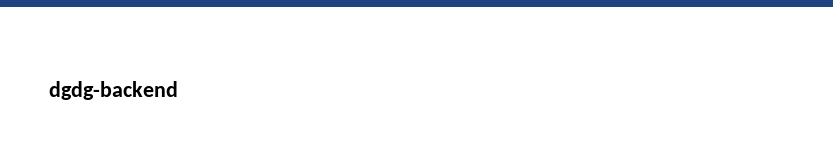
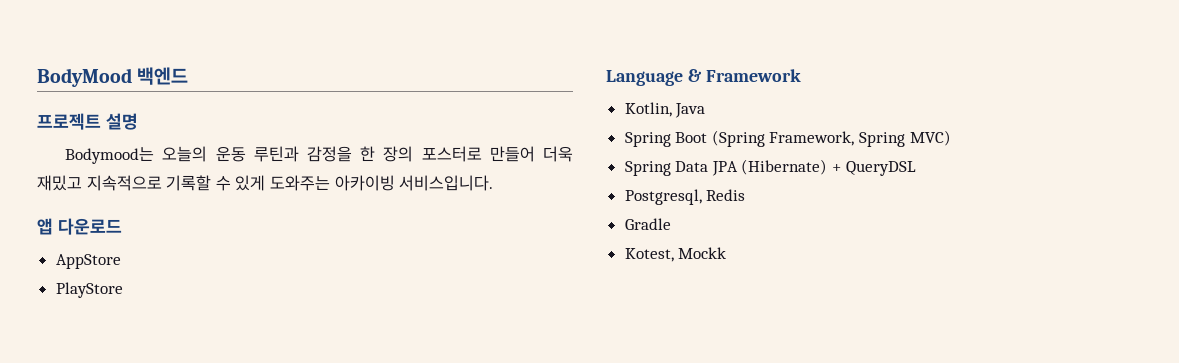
[49,81,178,100] dgdg-backend -> [37,67,189,87] [37,113,138,130] [65,146,574,164] [37,175,494,191] [37,218,122,235] [55,254,121,269] [55,282,123,298] [606,69,801,86] [624,102,706,118] [624,130,951,147] [624,159,916,176] [624,189,746,205] [624,218,671,230] [624,247,727,262] BodyMood 백엔드 // 프로젝트 설명 // Bodymood는 오늘의 운동 루틴과 감정을 한 장의 포스터로 만들어 더욱 재밌고 지속적으로 기록할 수 있게 도와주는 아카이빙 서비스입니다. // 앱 다운로드 // AppStore // PlayStore // Language & Framework // Kotlin, Java // Spring Boot (Spring Framework, Spring MVC) // Spring Data JPA (Hibernate) + QueryDSL // Postgresql, Redis // Gradle // Kotest, Mockk

